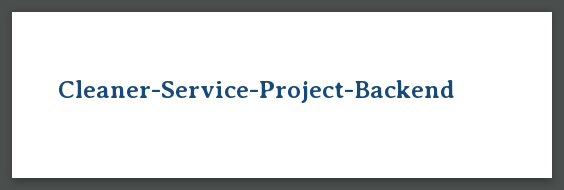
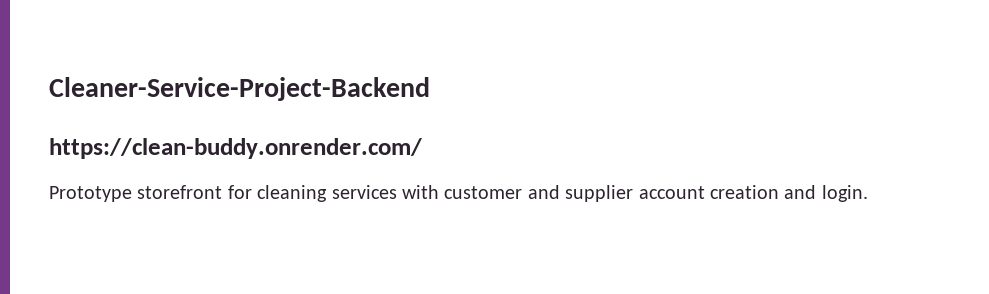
(455, 91) none -> [49,138,422,159] [49,185,868,202] // https://clean-buddy.onrender.com/ // Prototype storefront for cleaning services with customer and supplier account creation and login.

